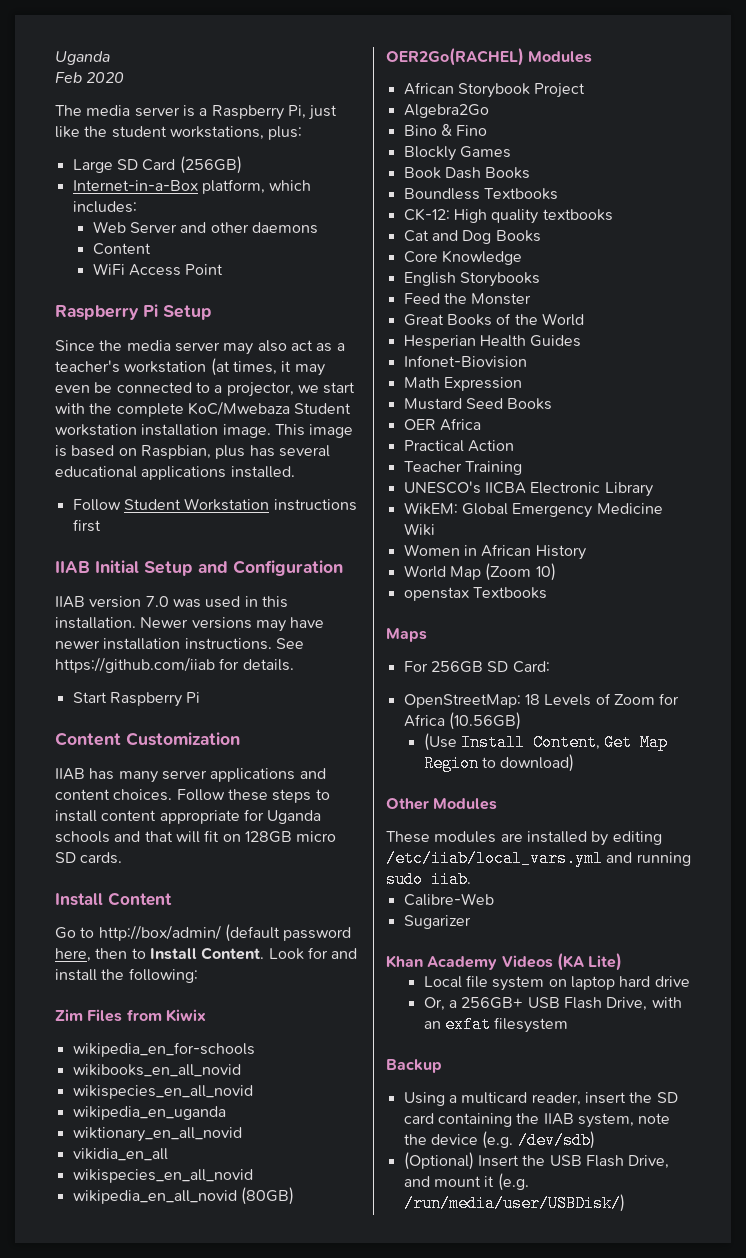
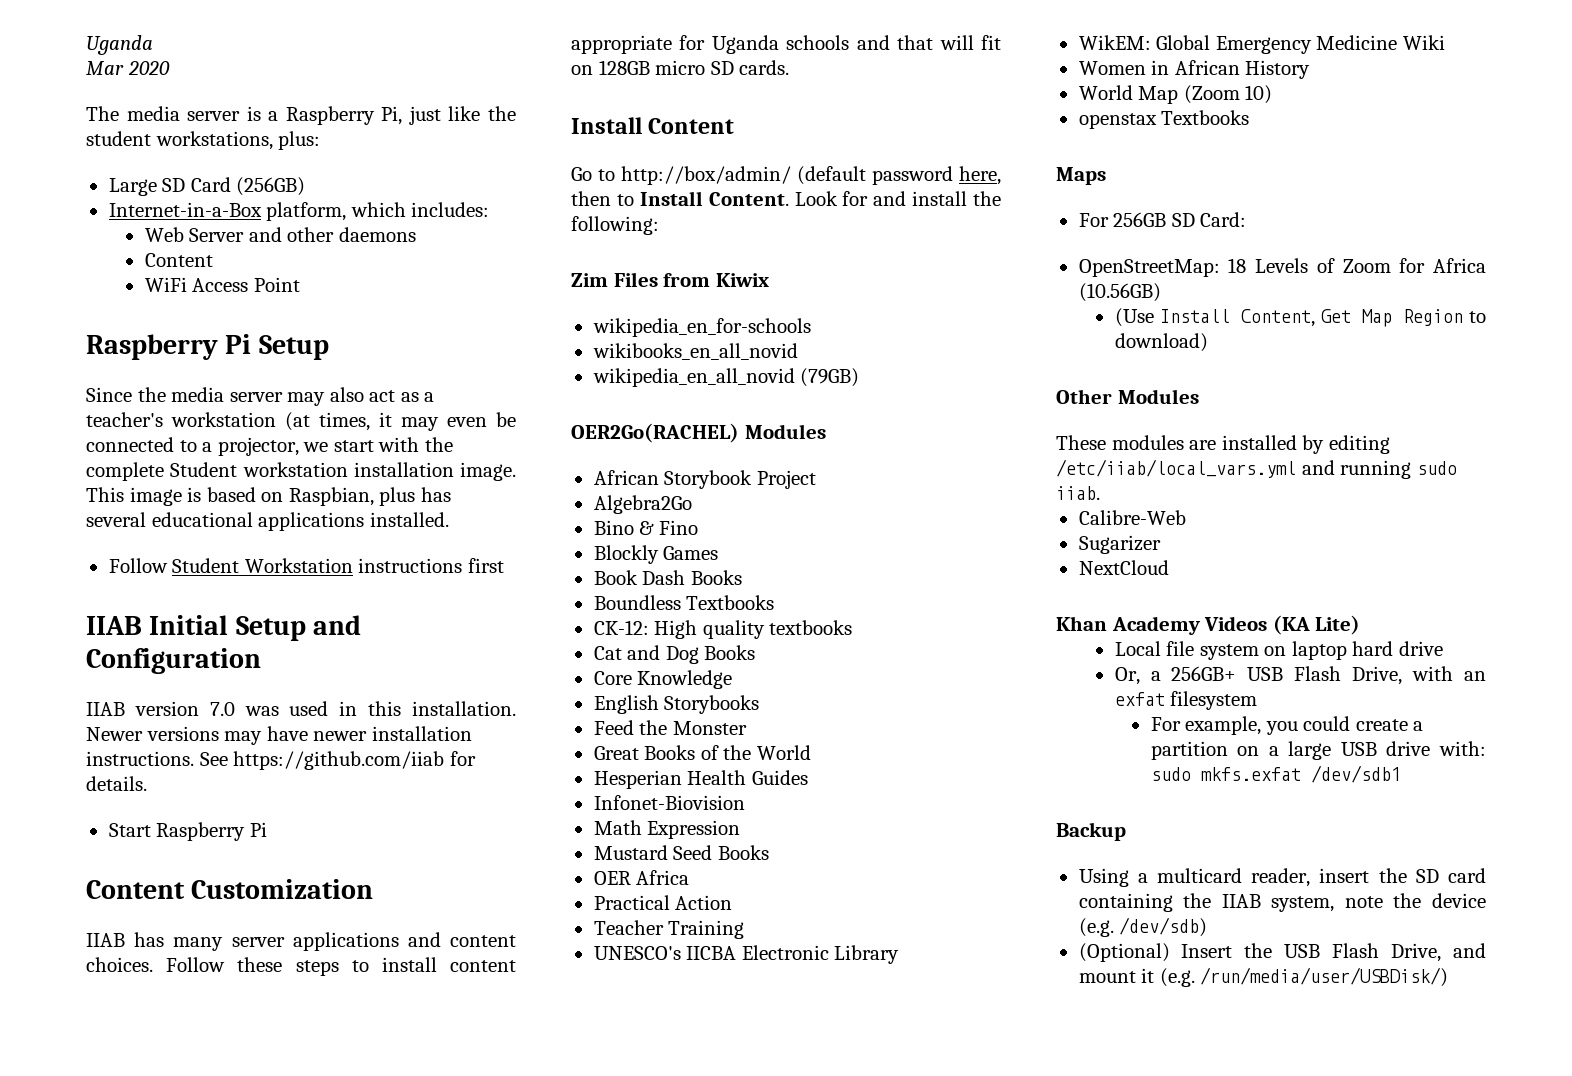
[55,72,82,83] Feb -> [86,61,124,75] Mar
[187,401,290,416] KoC/Mwebaza -> (164, 471) none
[72,1085,253,1099] [72,1106,226,1120] [72,1127,242,1142] [72,1148,168,1161] [72,1169,253,1183] // wikispecies_en_all_novid // wikipedia_en_uganda // wiktionary_en_all_novid // vikidia_en_all // wikispecies_en_all_novid -> (798, 351) none
[240,1187,294,1205] (80GB) -> [800,368,860,387] (79GB)
(471, 922) none -> [1078,560,1169,575] // NextCloud
(569, 1025) none -> [1150,716,1424,735] [1150,741,1486,760] [1150,765,1401,783] // For example, you could create a partition on a large USB drive with: sudo mkfs.exfat /dev/sdb1

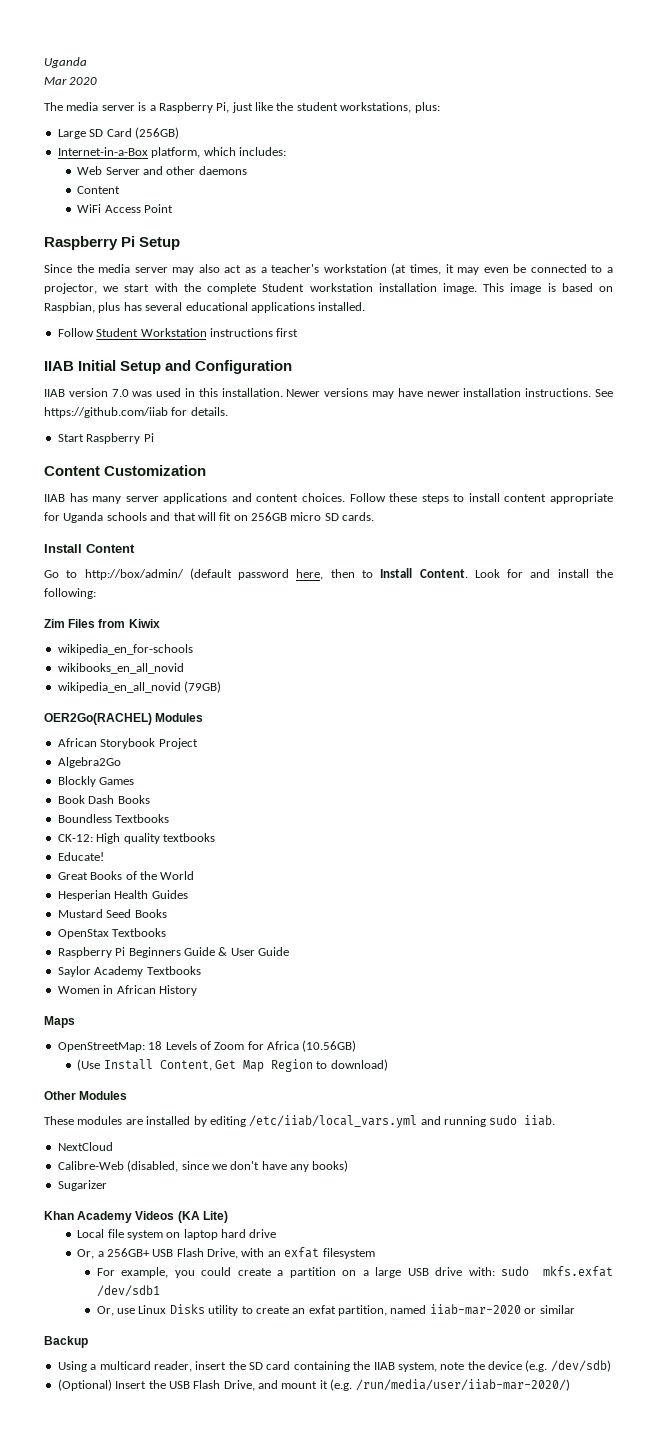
[598,60,650,75] 128GB -> [251,512,287,521] 256GB
[593,520,698,535] // Bino & Fino -> (121, 762) none
[593,645,756,664] [593,670,733,689] [593,695,760,714] [593,720,747,735] Cat and Dog Books // Core Knowledge // English Storybooks // Feed the Monster -> [57,852,104,861] Educate!
[593,795,745,810] [593,820,741,839] // Infonet-Biovision // Math Expression -> (188, 894) none
[593,870,690,885] [593,895,733,910] [593,920,745,939] [593,945,900,964] [1078,35,1445,54] [1078,60,1311,79] [1078,85,1273,104] [1078,110,1250,129] [1056,167,1106,185] [1078,212,1247,227] OER Africa // Practical Action // Teacher Training // UNESCO's IICBA Electronic Library // WikEM: Global Emergency Medicine Wiki // Women in African History // World Map (Zoom 10) // openstax Textbooks // Maps // For 256GB SD Card: -> [57,928,167,939] [57,947,289,958] [57,966,201,977] [57,985,197,996] [44,1016,75,1028] OpenStax Textbooks // Raspberry Pi Beginners Guide & User Guide // Saylor Academy Textbooks // Women in African History // Maps
(1100, 493) none -> [57,1142,113,1151] // NextCloud
(1186, 517) none -> [127,1160,349,1172] (disabled, since we don't have any books)
[1078,560,1169,575] // NextCloud -> (107, 1185) none
(1401, 774) none -> [96,1304,575,1316] // Or, use Linux Disks utility to create an exfat partition, named iiab-mar-2020 or similar
[1200,967,1449,987] /run/media/user/USBDisk/) -> [355,1379,570,1391] /run/media/user/iiab-mar-2020/)

